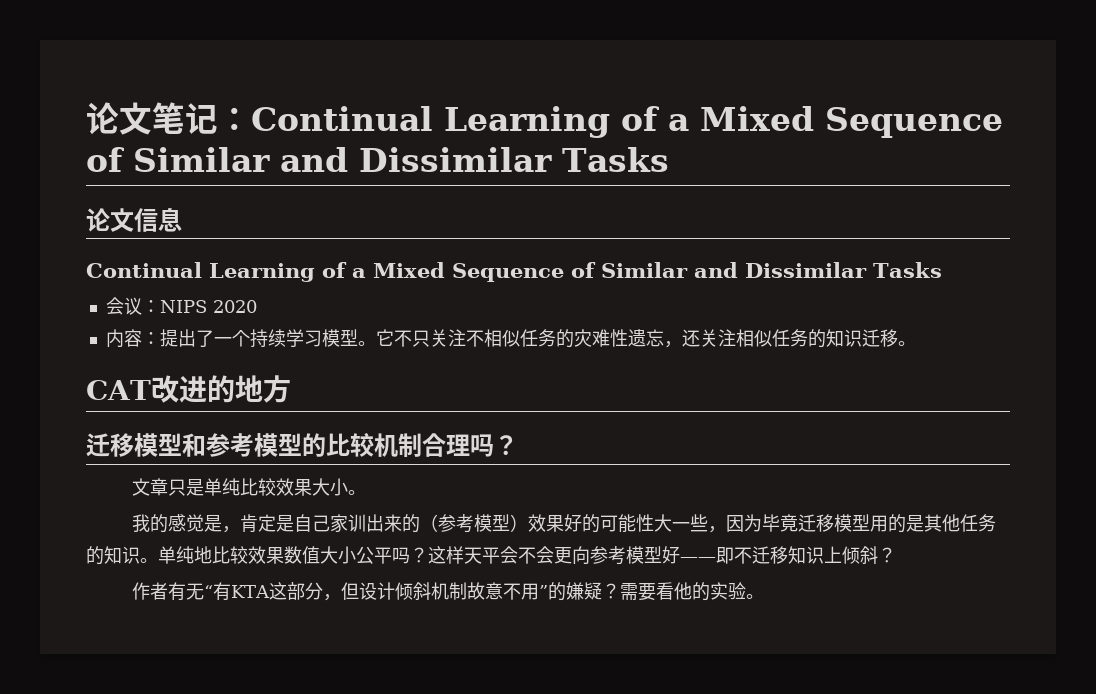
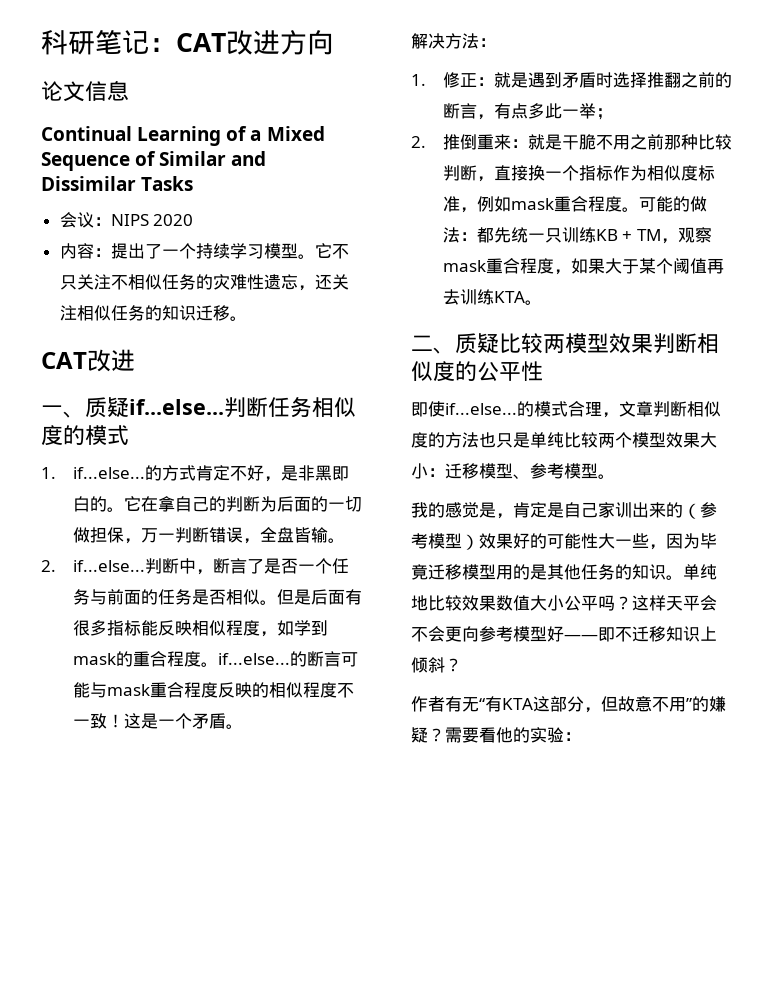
[86,102,1003,138] [86,147,669,172] 论文笔记：Continual Learning of a Mixed Sequence of Similar and Dissimilar Tasks -> [41,29,334,55] 科研笔记：CAT改进方向
[206,375,291,403] [86,433,518,457] [131,478,348,496] 的地方 // 迁移模型和参考模型的比较机制合理吗？ // 文章只是单纯比较效果大小 -> [41,397,356,418] [41,425,129,446] [41,465,349,482] [72,496,362,512] [72,527,345,544] [41,558,349,575] [72,589,362,605] [72,620,328,637] [72,651,358,667] [72,682,354,698] [72,713,243,729] [411,33,496,49] [411,72,732,88] [442,103,613,120] [411,134,732,150] [442,165,715,182] [442,196,707,213] [442,227,712,244] [442,258,724,275] [442,289,542,305] [411,333,719,354] [411,361,543,382] [411,401,721,418] [411,432,717,448] [411,463,598,479] // 一、质疑if...else...判断任务相似度的模式 // 1. if...else...的方式肯定不好，是非黑即白的。它在拿自己的判断为后面的一切做担保，万一判断错误，全盘皆输。 // 2. if...else...判断中，断言了是否一个任务与前面的任务是否相似。但是后面有很多指标能反映相似程度，如学到mask的重合程度。if...else...的断言可能与mask重合程度反映的相似程度不一致！这是一个矛盾。 // 解决方法： // 1.修正：就是遇到矛盾时选择推翻之前的断言，有点多此一举； // 2.推倒重来：就是干脆不用之前那种比较判断，直接换一个指标作为相似度标准，例如mask重合程度。可能的做法：都先统一只训练KB + TM，观察mask重合程度，如果大于某个阈值再去训练KTA。 // 二、质疑比较两模型效果判断相似度的公平性 // 即使if...else...的模式合理，文章判断相似度的方法也只是单纯比较两个模型效果大小：迁移模型、参考模型
[358,582,467,600] 设计倾斜机制 -> (618, 704) none
[745,594,764,599] 。 -> [564,732,581,741] ：

